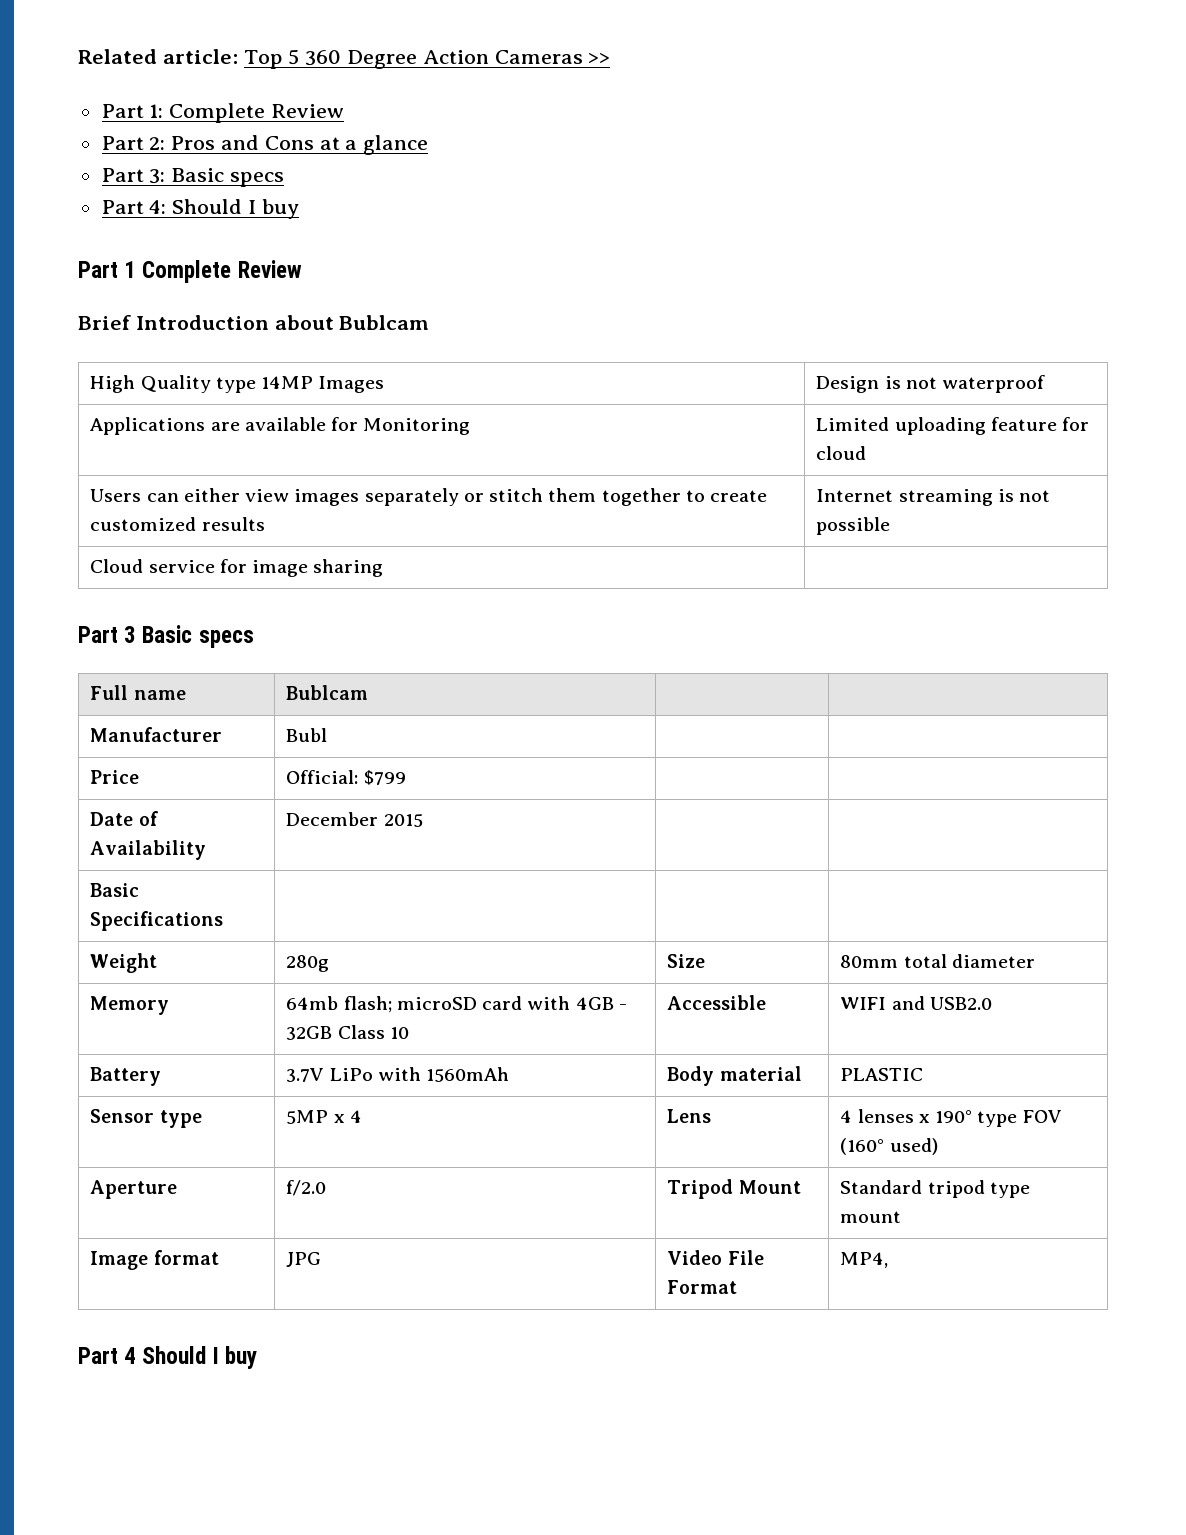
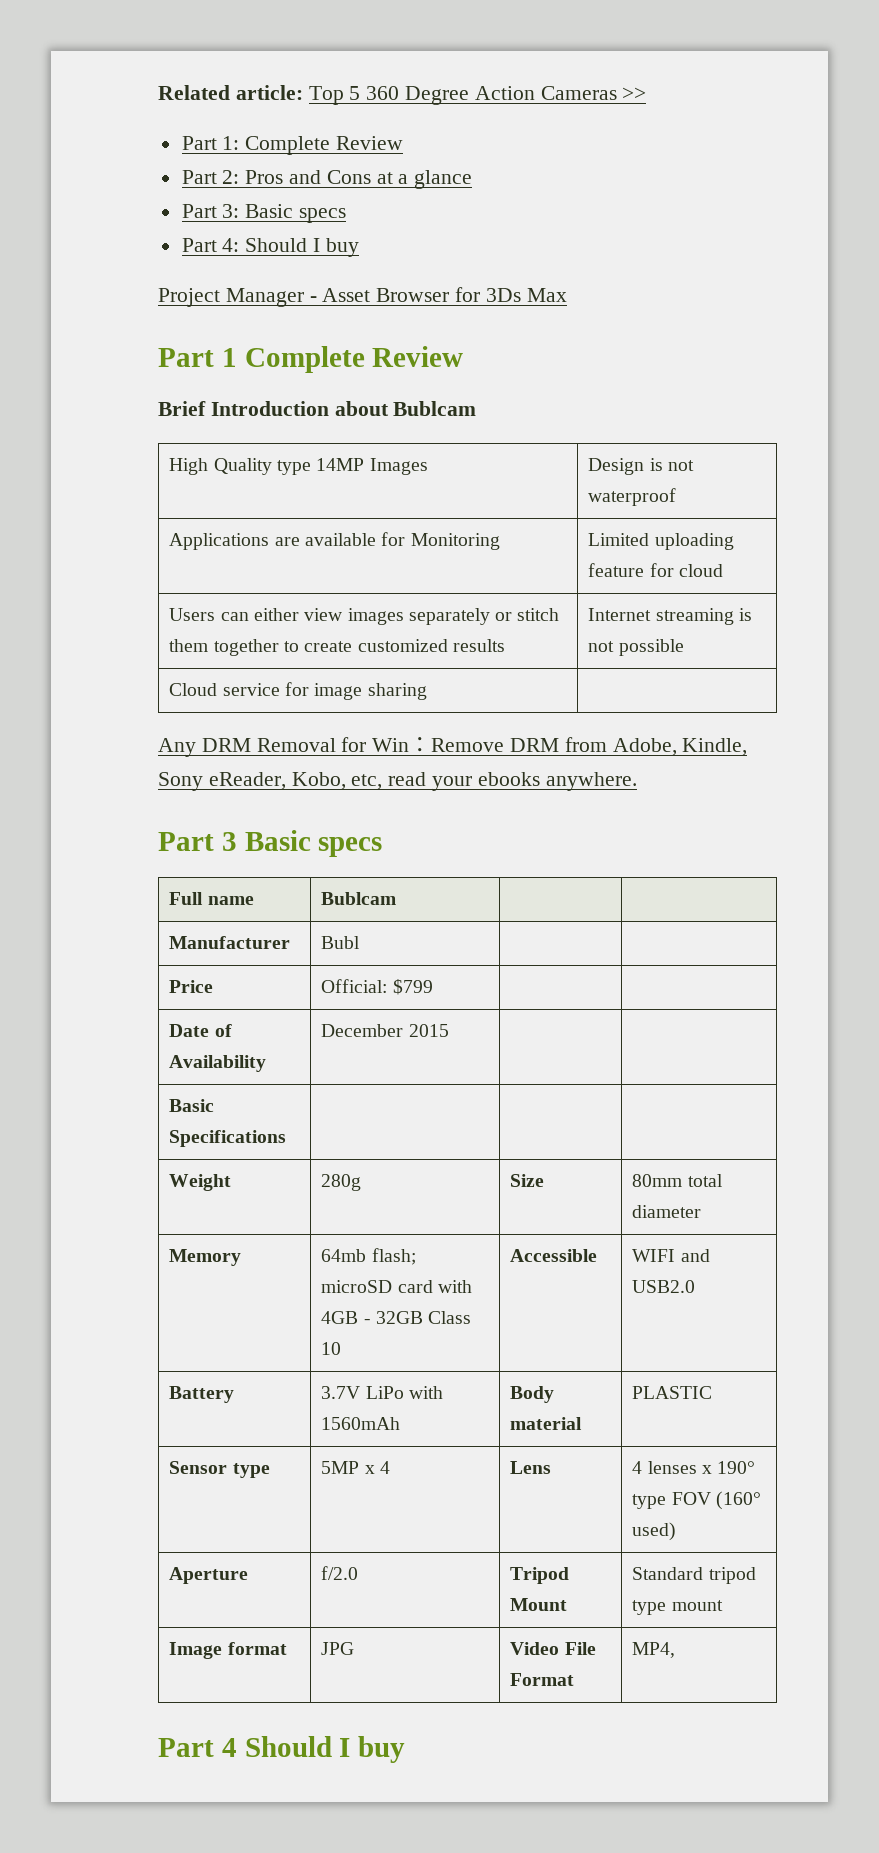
(299, 209) none -> [158,287,567,307] // Project Manager - Asset Browser for 3Ds Max
(384, 568) none -> [158,737,748,757] [158,772,637,791] // Any DRM Removal for Win：Remove DRM from Adobe, Kindle, Sony eReader, Kobo, etc, read your ebooks anywhere.

